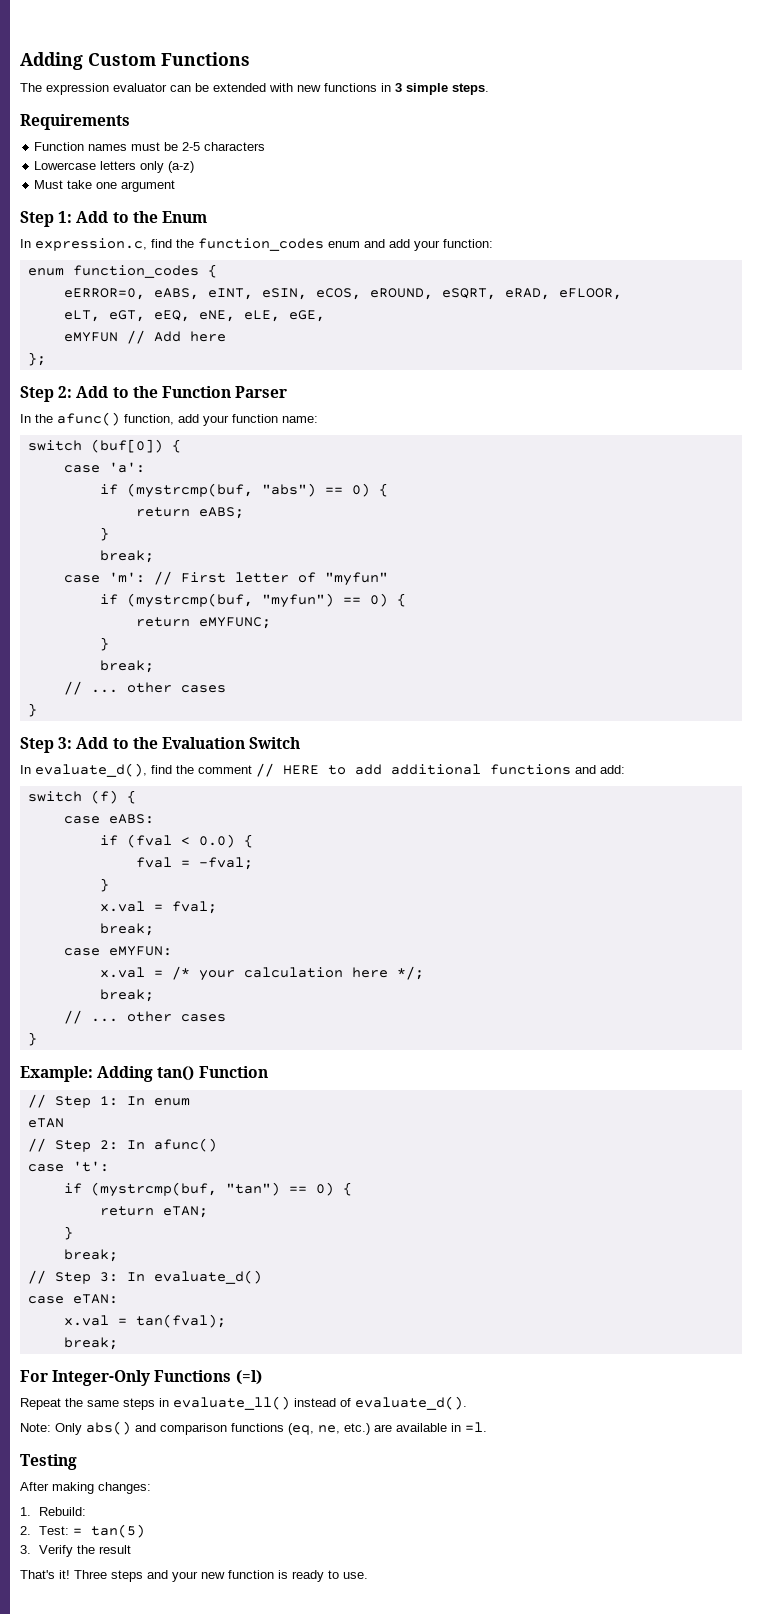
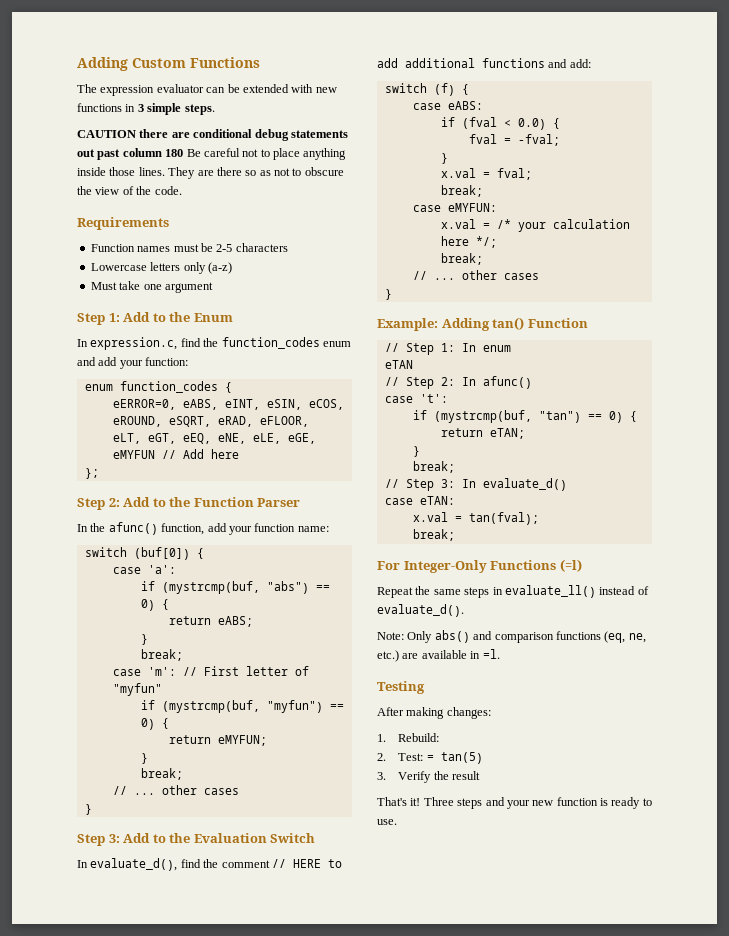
(489, 89) none -> [77,129,348,141] [77,148,347,160] [77,167,344,179] [77,186,182,195] // CAUTION there are conditional debug statements out past column 180 Be careful not to place anything inside those lines. They are there so as not to obscure the view of the code.
[198,617,271,629] eMYFUNC; -> [217,735,267,746] eMYFUN;

